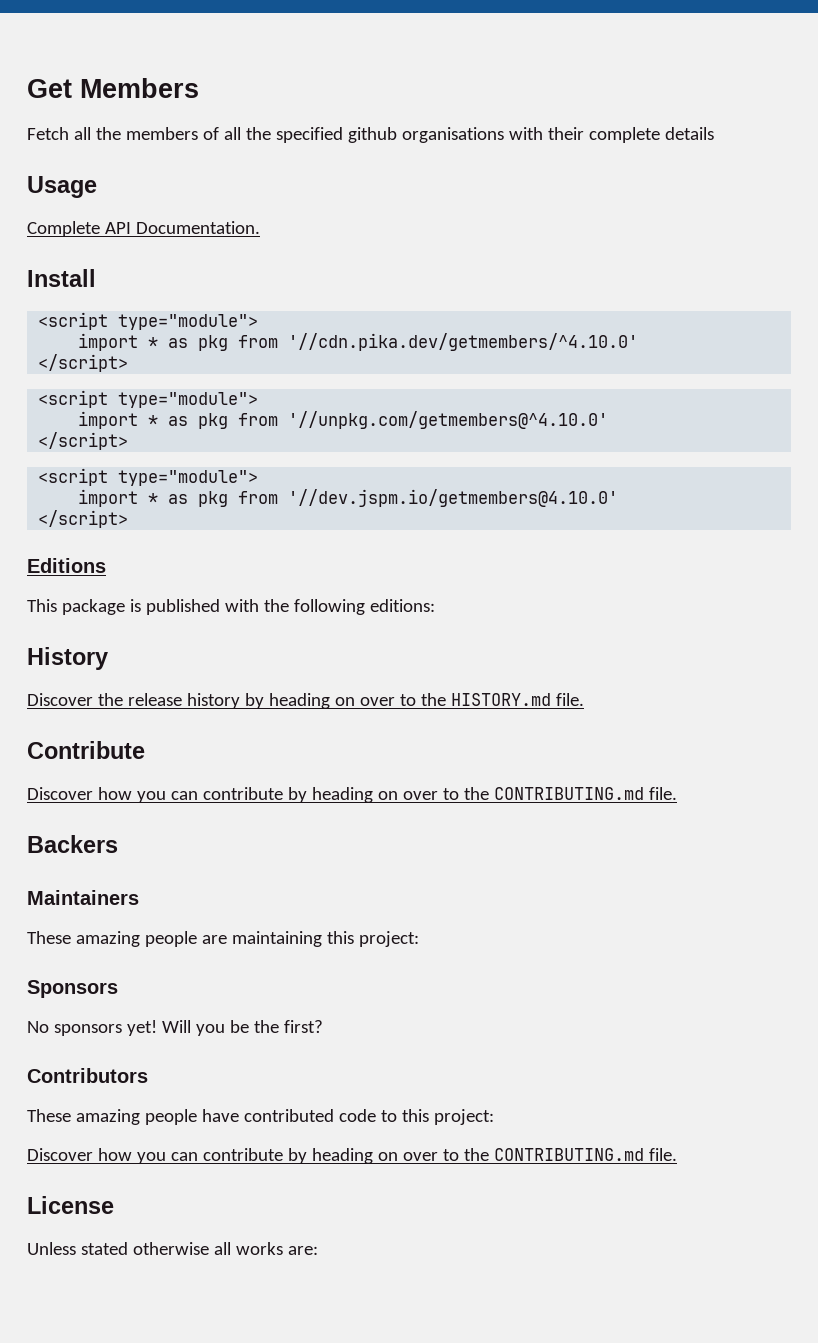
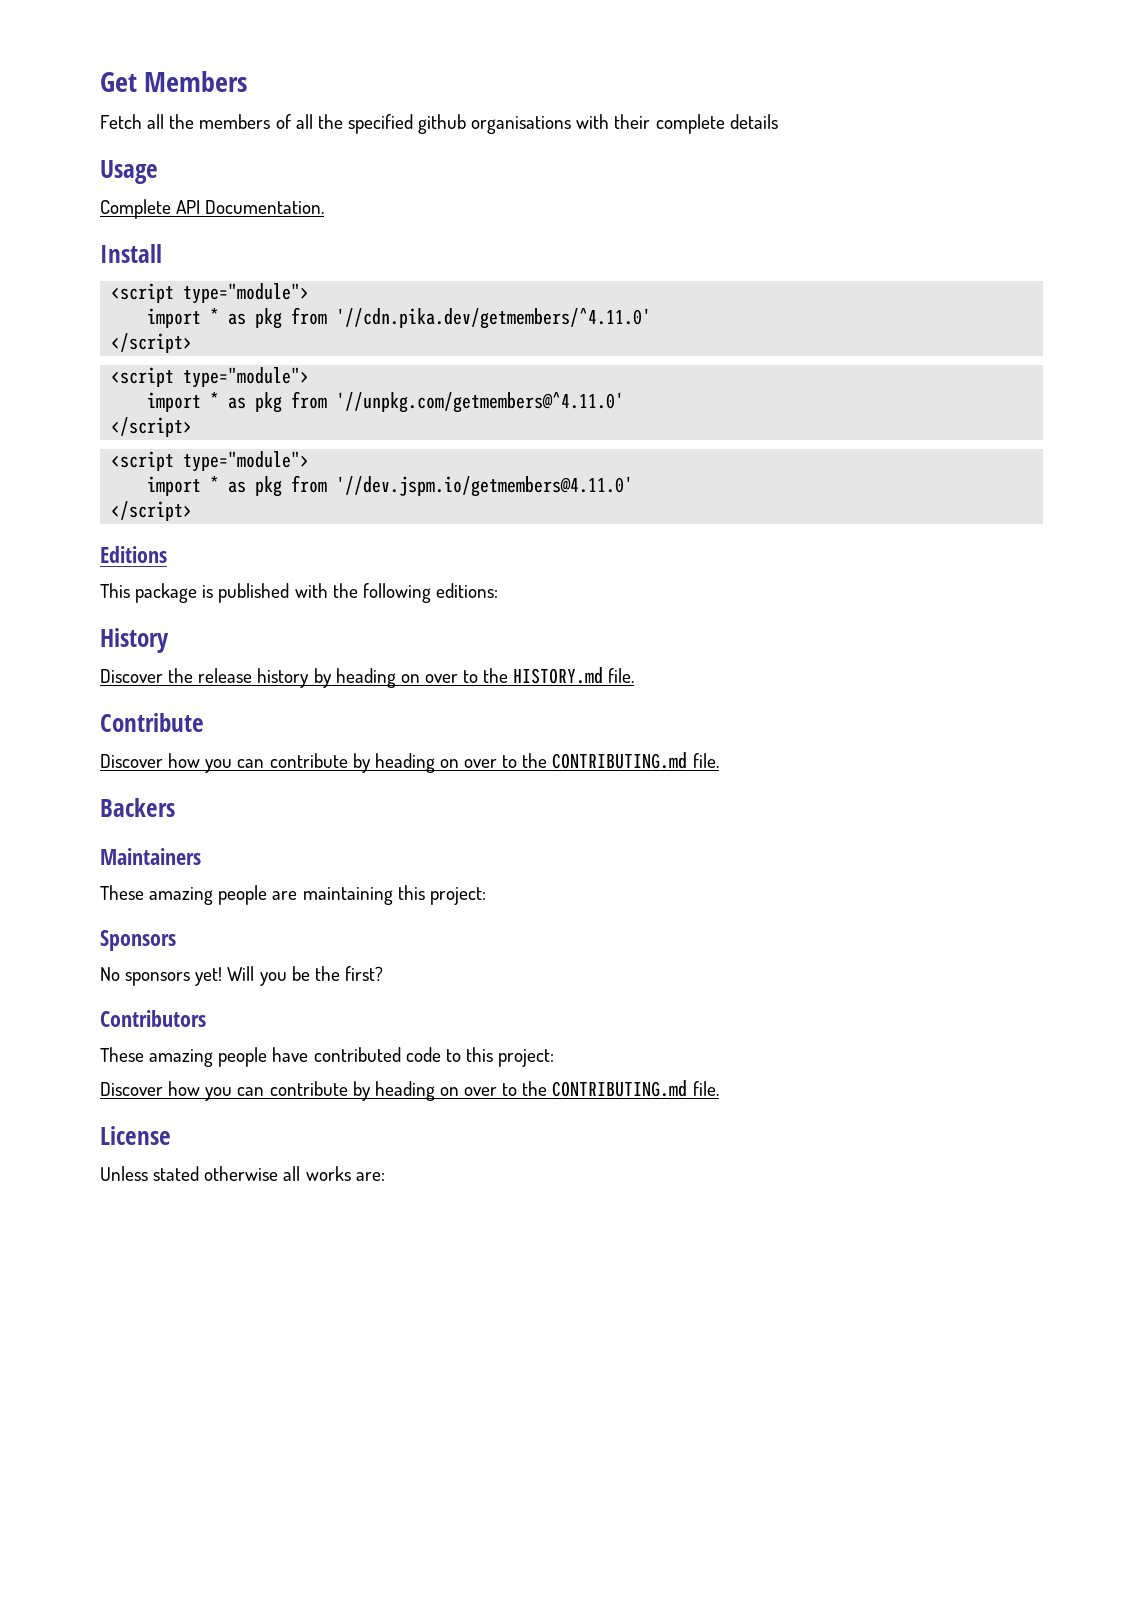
[288,333,639,351] [38,354,129,372] [38,390,259,408] [78,411,609,429] [38,432,129,450] [38,468,259,486] [78,489,619,507] '//cdn.pika.dev/getmembers/^4.10.0' // </script> // <script type="module"> // import * as pkg from '//unpkg.com/getmembers@^4.10.0' // </script> // <script type="module"> // import * as pkg from '//dev.jspm.io/getmembers@4.10.0' -> [336,308,652,329] [111,333,193,353] [111,367,310,388] [147,391,625,413] [111,417,193,437] [111,451,310,472] [147,475,634,497] '//cdn.pika.dev/getmembers/^4.11.0' // </script> // <script type="module"> // import * as pkg from '//unpkg.com/getmembers@^4.11.0' // </script> // <script type="module"> // import * as pkg from '//dev.jspm.io/getmembers@4.11.0'

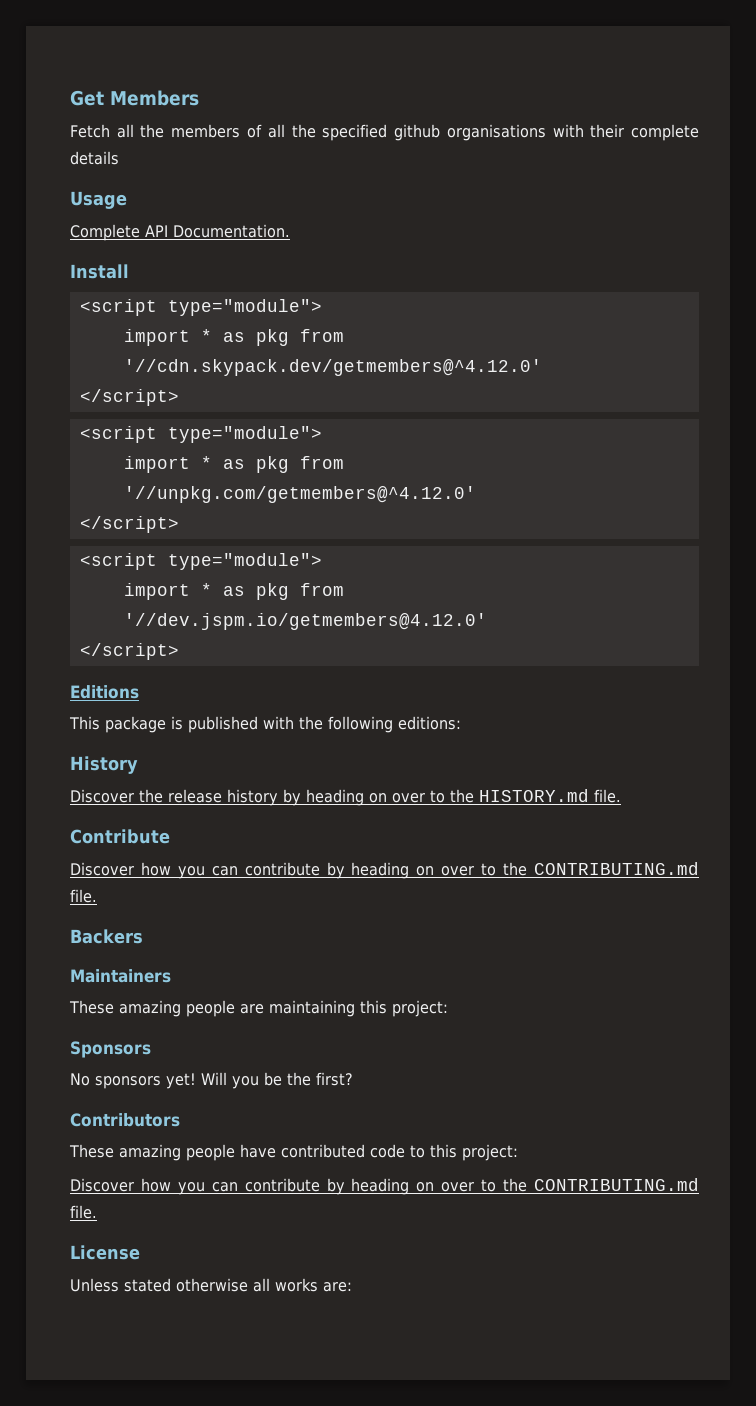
[336,308,652,329] [111,333,193,353] [111,367,310,388] [147,391,625,413] [111,417,193,437] [111,451,310,472] [147,475,634,497] '//cdn.pika.dev/getmembers/^4.11.0' // </script> // <script type="module"> // import * as pkg from '//unpkg.com/getmembers@^4.11.0' // </script> // <script type="module"> // import * as pkg from '//dev.jspm.io/getmembers@4.11.0' -> [123,359,542,376] [79,389,179,406] [79,426,322,443] [123,456,344,473] [123,486,476,503] [79,516,179,533] [79,553,322,570] [123,583,344,600] [123,613,487,630] '//cdn.skypack.dev/getmembers@^4.12.0' // </script> // <script type="module"> // import * as pkg from '//unpkg.com/getmembers@^4.12.0' // </script> // <script type="module"> // import * as pkg from '//dev.jspm.io/getmembers@4.12.0'

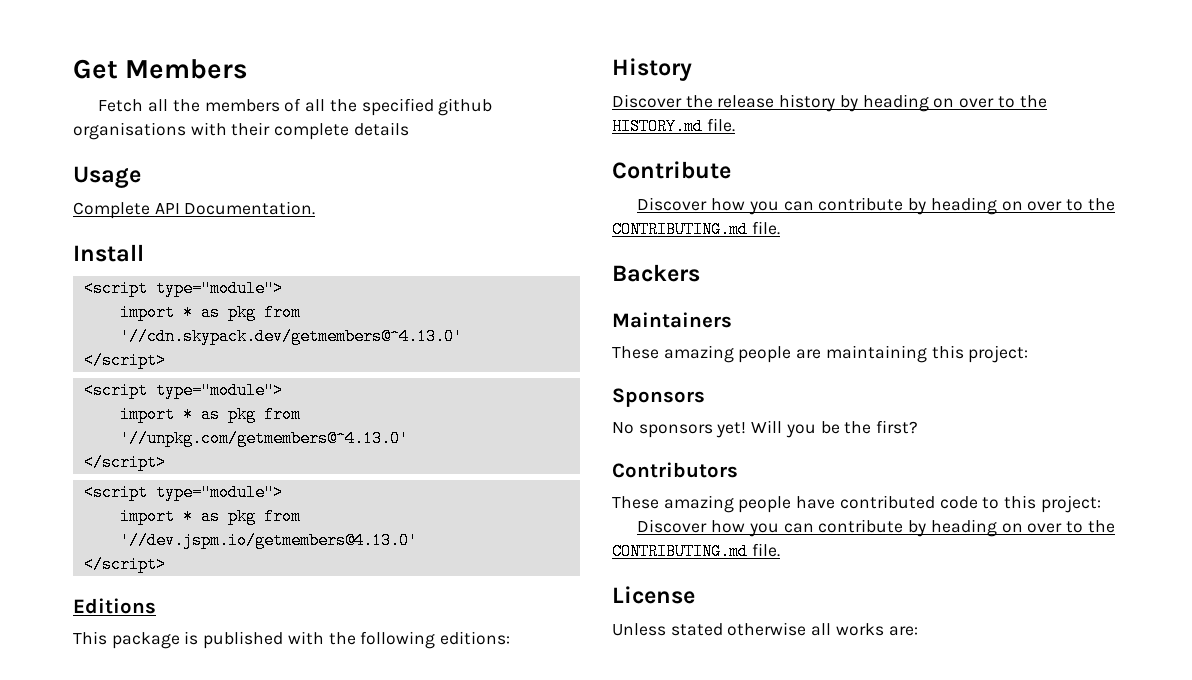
[123,359,542,376] [79,389,179,406] [79,426,322,443] [123,456,344,473] [123,486,476,503] [79,516,179,533] [79,553,322,570] [123,583,344,600] [123,613,487,630] '//cdn.skypack.dev/getmembers@^4.12.0' // </script> // <script type="module"> // import * as pkg from '//unpkg.com/getmembers@^4.12.0' // </script> // <script type="module"> // import * as pkg from '//dev.jspm.io/getmembers@4.12.0' -> [119,328,463,345] [83,352,166,369] [83,382,283,399] [119,406,301,423] [119,430,409,447] [83,454,166,471] [83,484,283,501] [119,508,301,525] [119,532,418,549] '//cdn.skypack.dev/getmembers@^4.13.0' // </script> // <script type="module"> // import * as pkg from '//unpkg.com/getmembers@^4.13.0' // </script> // <script type="module"> // import * as pkg from '//dev.jspm.io/getmembers@4.13.0'

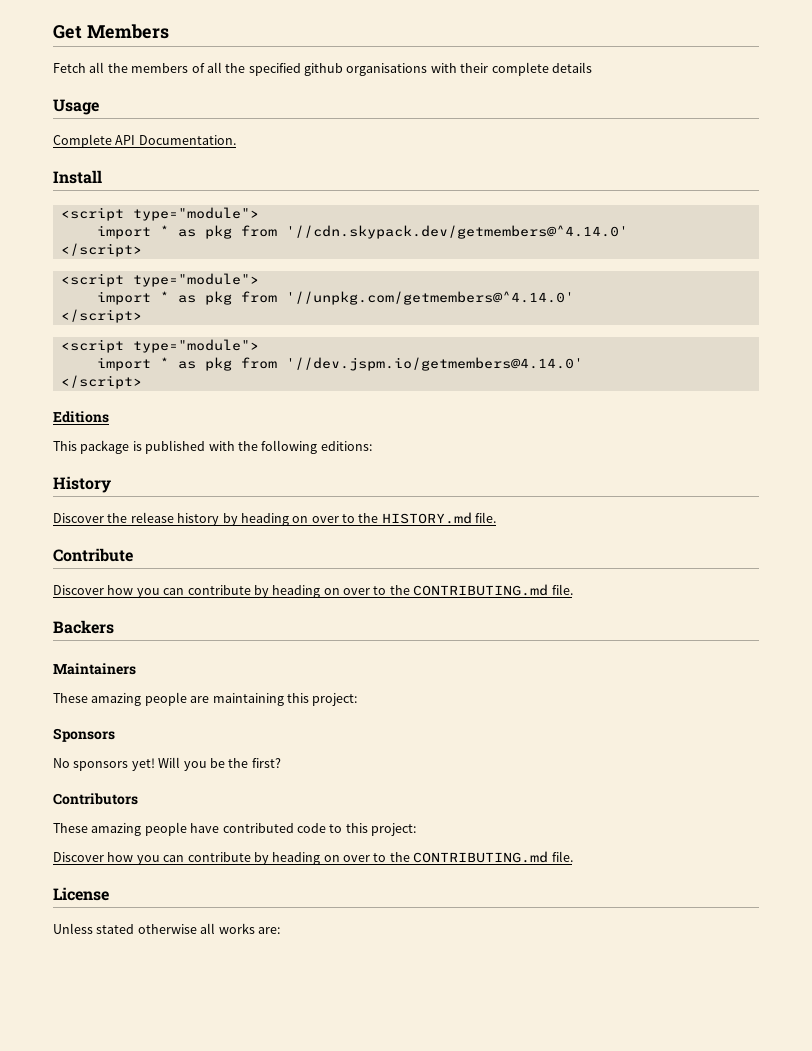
[119,328,463,345] [83,352,166,369] [83,382,283,399] [119,406,301,423] [119,430,409,447] [83,454,166,471] [83,484,283,501] [119,508,301,525] [119,532,418,549] '//cdn.skypack.dev/getmembers@^4.13.0' // </script> // <script type="module"> // import * as pkg from '//unpkg.com/getmembers@^4.13.0' // </script> // <script type="module"> // import * as pkg from '//dev.jspm.io/getmembers@4.13.0' -> [285,225,628,239] [60,243,142,257] [60,273,259,287] [96,291,574,305] [60,309,142,323] [60,339,259,353] [96,357,583,371] '//cdn.skypack.dev/getmembers@^4.14.0' // </script> // <script type="module"> // import * as pkg from '//unpkg.com/getmembers@^4.14.0' // </script> // <script type="module"> // import * as pkg from '//dev.jspm.io/getmembers@4.14.0'

